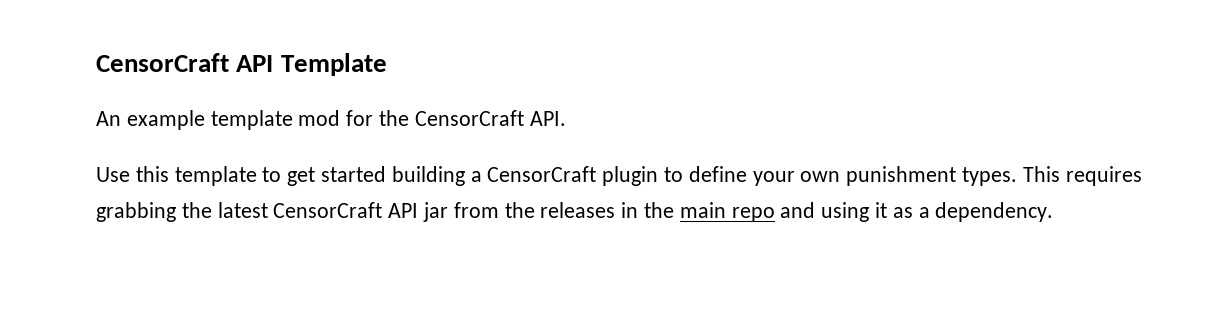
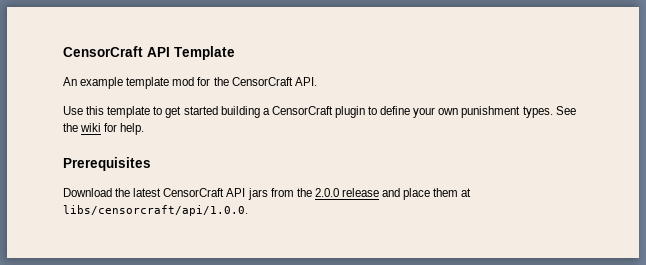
[1022,166,1142,186] [96,202,176,222] This requires grabbing -> [555,106,576,115] [63,123,145,135] [63,157,151,171] [63,188,112,197] See the wiki for help. // Prerequisites // Download
[423,202,449,222] jar -> [247,188,268,200] jars
[540,202,1054,222] releases in the main repo and using it as a dependency. -> [314,188,472,200] [63,205,248,216] 2.0.0 release and place them at libs/censorcraft/api/1.0.0.

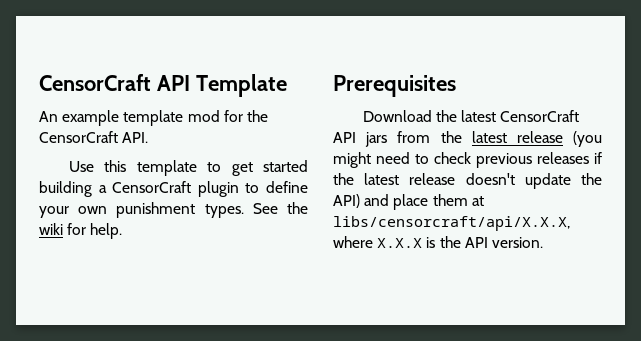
[314,188,472,200] [63,205,248,216] 2.0.0 release and place them at libs/censorcraft/api/1.0.0. -> [471,131,602,147] [333,152,602,168] [333,173,602,189] [333,194,484,210] [333,216,570,231] [333,236,543,248] latest release (you might need to check previous releases if the latest release doesn't update the API) and place them at libs/censorcraft/api/X.X.X, where X.X.X is the API version.

